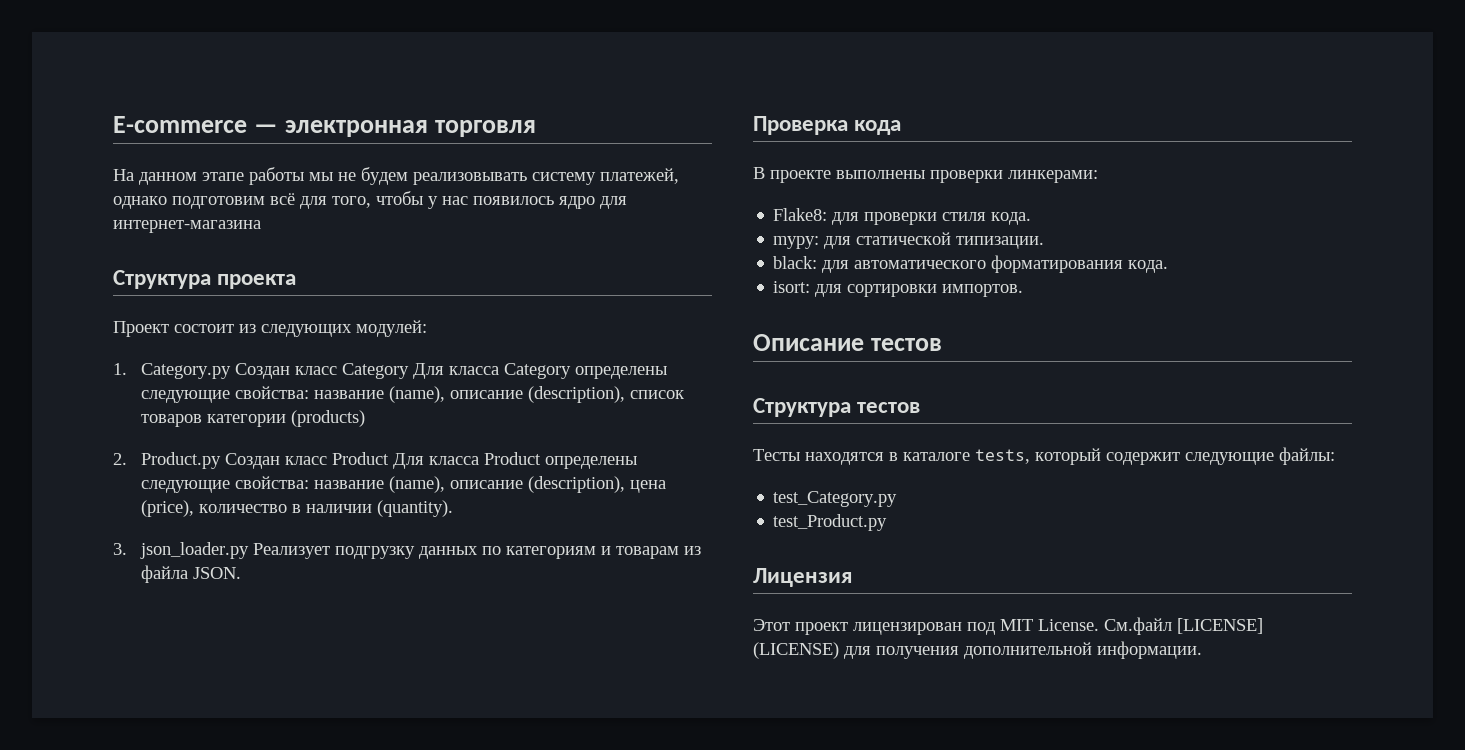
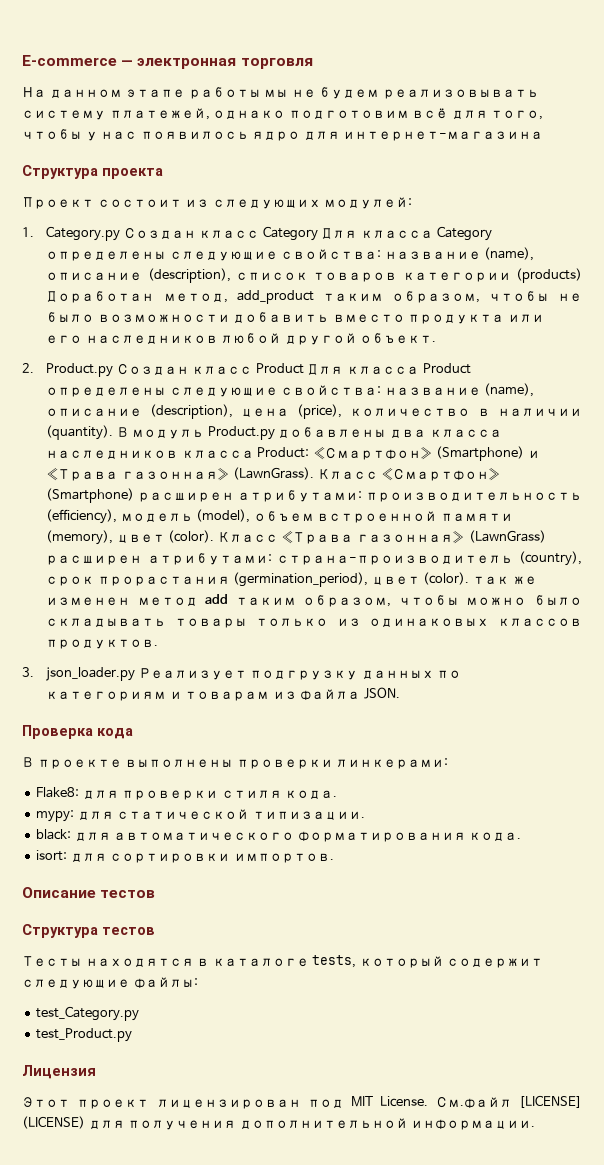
(366, 418) none -> [46,290,582,304] [46,312,544,324] [46,333,437,345] Доработан метод, add_product таким образом, чтобы не было возможности добавить вместо продукта или его наследников любой другой объект.
(454, 508) none -> [116,426,502,440] [46,446,540,461] [46,467,502,481] [46,488,582,503] [46,509,513,524] [46,530,546,545] [46,551,582,566] [46,572,537,587] [46,594,582,607] [46,618,582,628] [46,639,159,649] В модуль Product.py добавлены два класса наследников класса Product: «Смартфон» (Smartphone) и «Трава газонная» (LawnGrass). Класс «Смартфон» (Smartphone) расширен атрибутами: производительность (efficiency), модель (model), объем встроенной памяти (memory), цвет (color). Класс «Трава газонная» (LawnGrass) расширен атрибутами: страна-производитель (country), срок прорастания (germination_period), цвет (color). так же изменен метод add таким образом, чтобы можно было складывать товары только из одинаковых классов продуктов.

